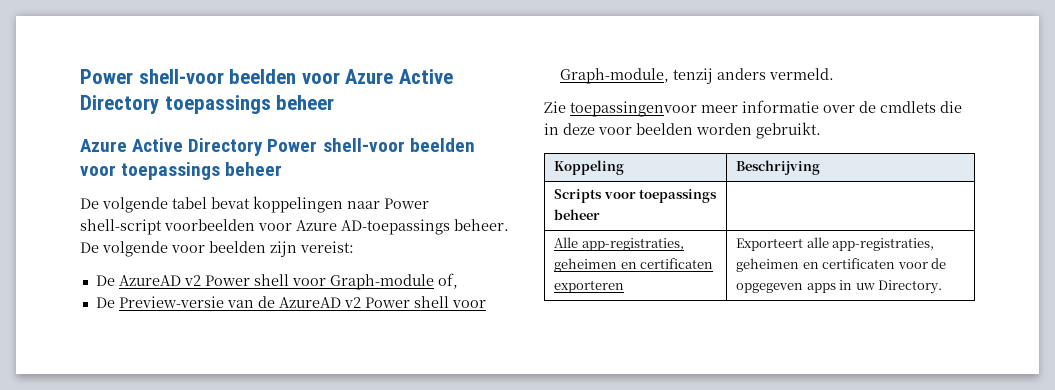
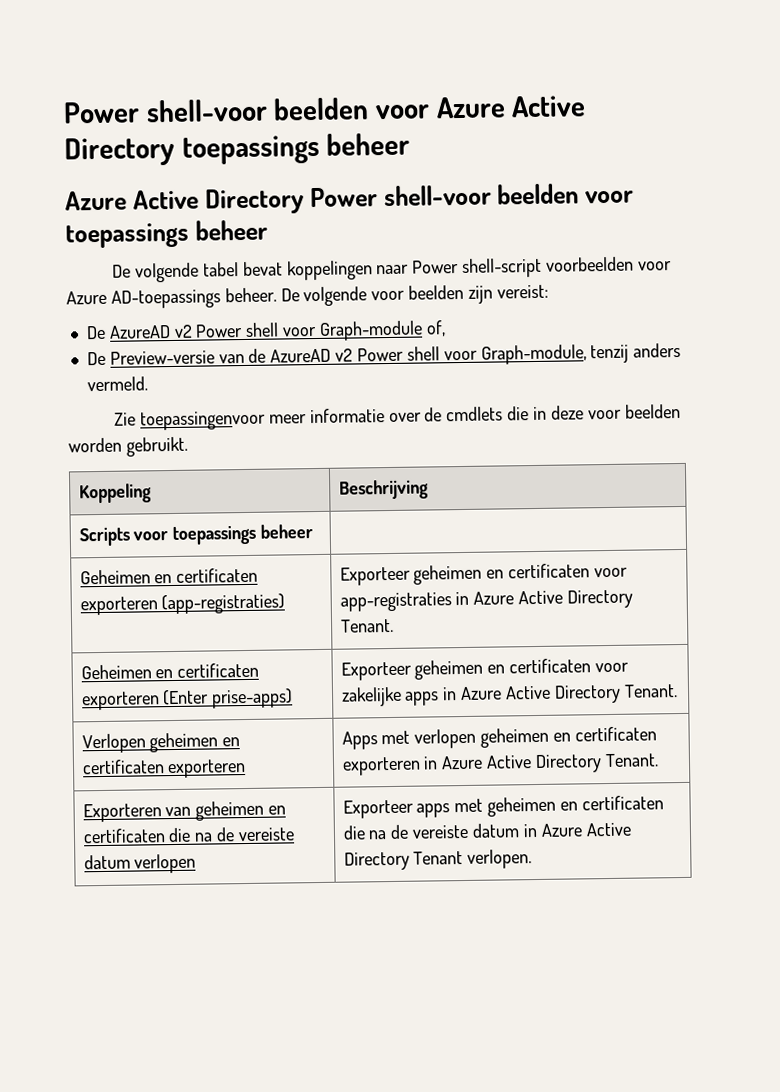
[554,237,684,251] [554,258,714,272] [554,280,625,293] [736,237,935,251] [736,258,947,272] [736,280,943,294] Alle app-registraties, geheimen en certificaten exporteren | Exporteert alle app-registraties, geheimen en certificaten voor de opgegeven apps in uw Directory. -> [79,567,259,585] [79,593,286,616] [339,563,629,586] [339,589,634,612] [340,618,394,633] [80,662,260,680] [80,688,294,711] [340,658,630,681] [340,684,678,707] [81,732,241,754] [81,759,247,779] [341,726,657,750] [341,753,659,776] [82,800,287,823] [82,827,296,844] [83,853,197,874] [342,795,664,819] [342,822,632,840] [343,849,533,871] Geheimen en certificaten exporteren (app-registraties) | Exporteer geheimen en certificaten voor app-registraties in Azure Active Directory Tenant. // Geheimen en certificaten exporteren (Enter prise-apps) | Exporteer geheimen en certificaten voor zakelijke apps in Azure Active Directory Tenant. // Verlopen geheimen en certificaten exporteren | Apps met verlopen geheimen en certificaten exporteren in Azure Active Directory Tenant. // Exporteren van geheimen en certificaten die na de vereiste datum verlopen | Exporteer apps met geheimen en certificaten die na de vereiste datum in Azure Active Directory Tenant verlopen.

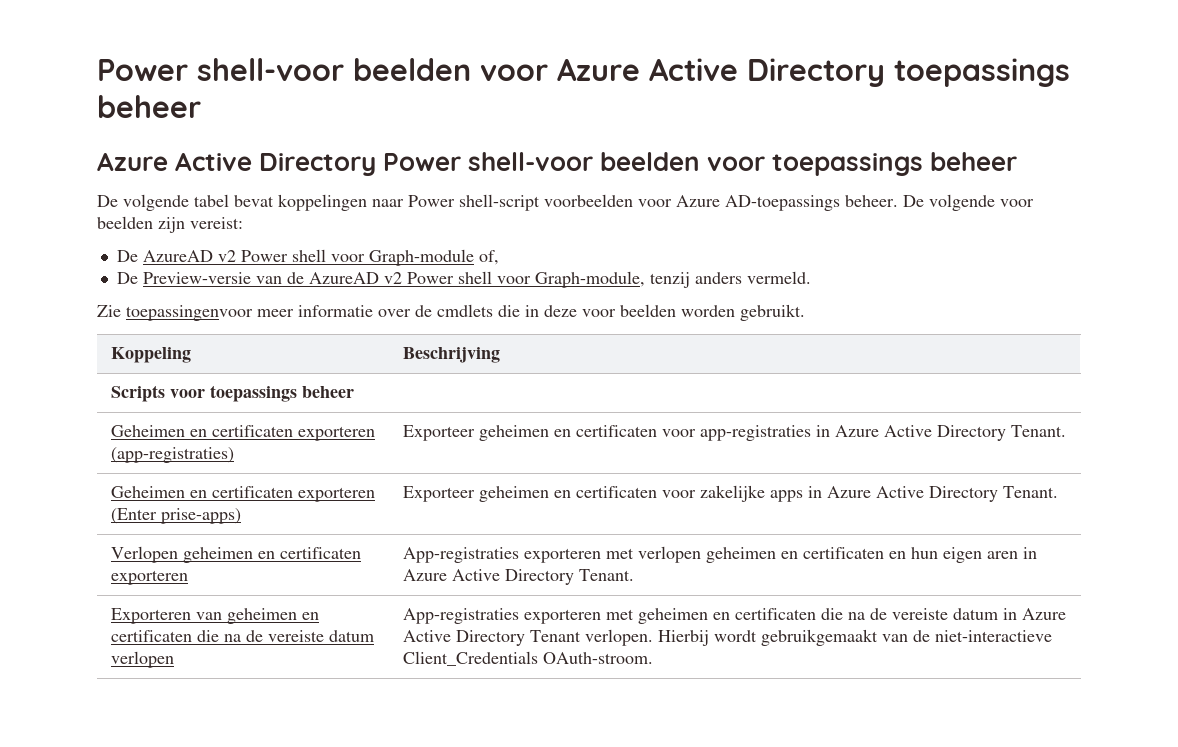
[341,731,378,750] Apps -> [402,547,601,563] App-registraties exporteren
[341,756,421,776] exporteren -> [888,547,1018,563] en hun eigen aren
[342,799,451,819] Exporteer apps -> [402,608,601,624] App-registraties exporteren
(533, 859) none -> [657,629,1052,646] [402,651,653,666] Hierbij wordt gebruikgemaakt van de niet-interactieve Client_Credentials OAuth-stroom.

